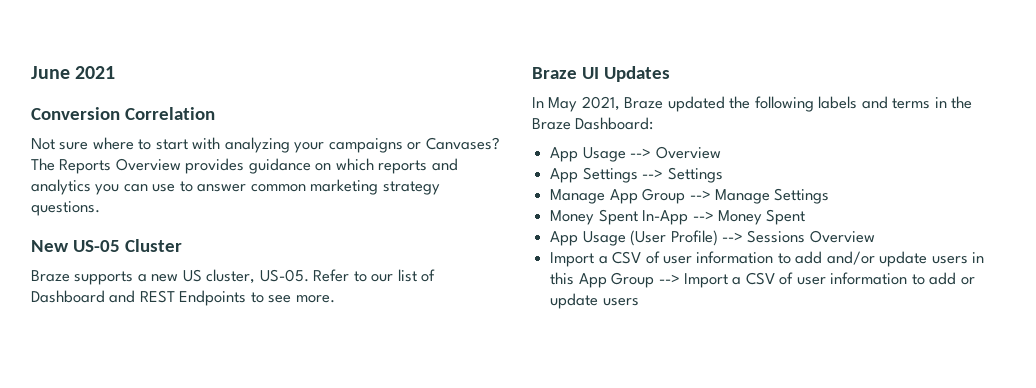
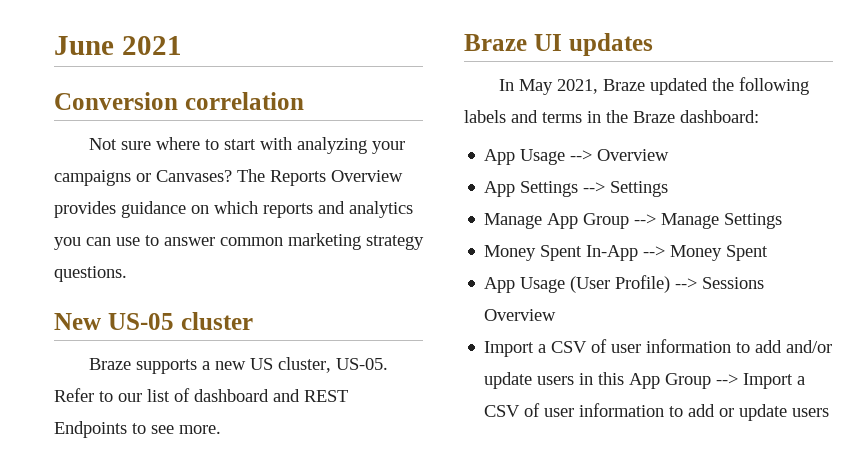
[124,107,215,120] Correlation -> [184,92,304,110] correlation
[124,239,182,252] Cluster -> [180,312,253,330] cluster
[31,290,105,303] Dashboard -> [194,389,269,402] dashboard
[603,66,670,82] Updates -> [568,33,653,56] updates
[575,117,654,130] Dashboard: -> [680,110,759,123] dashboard:

